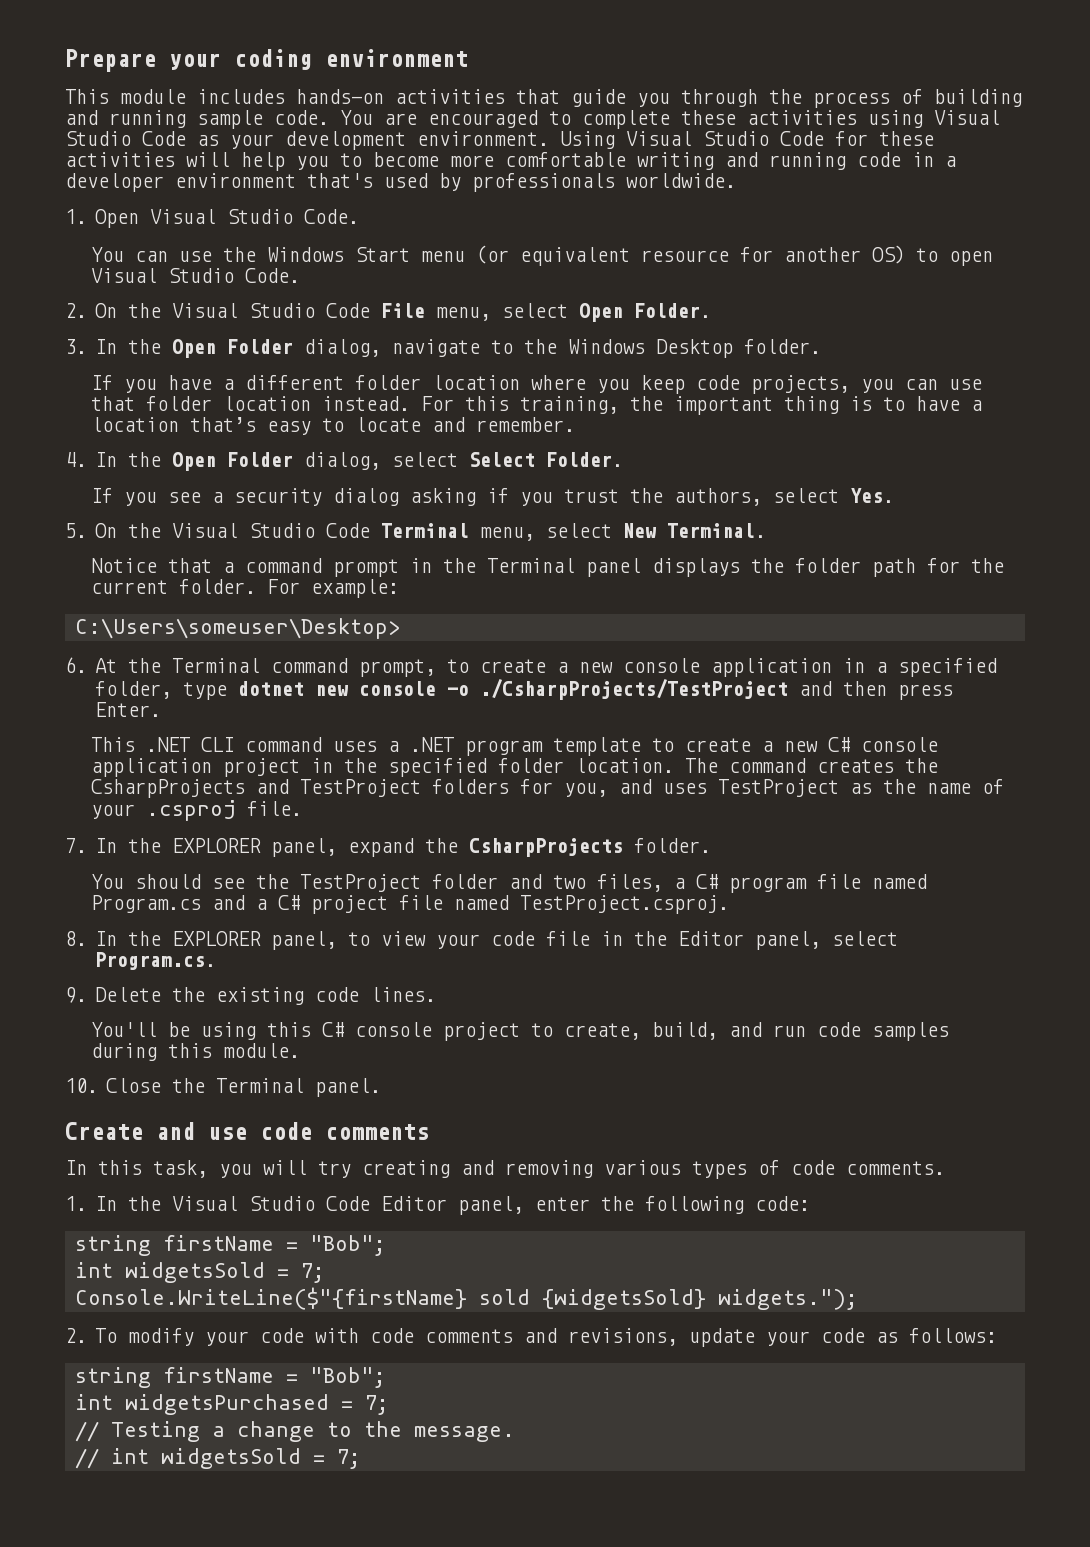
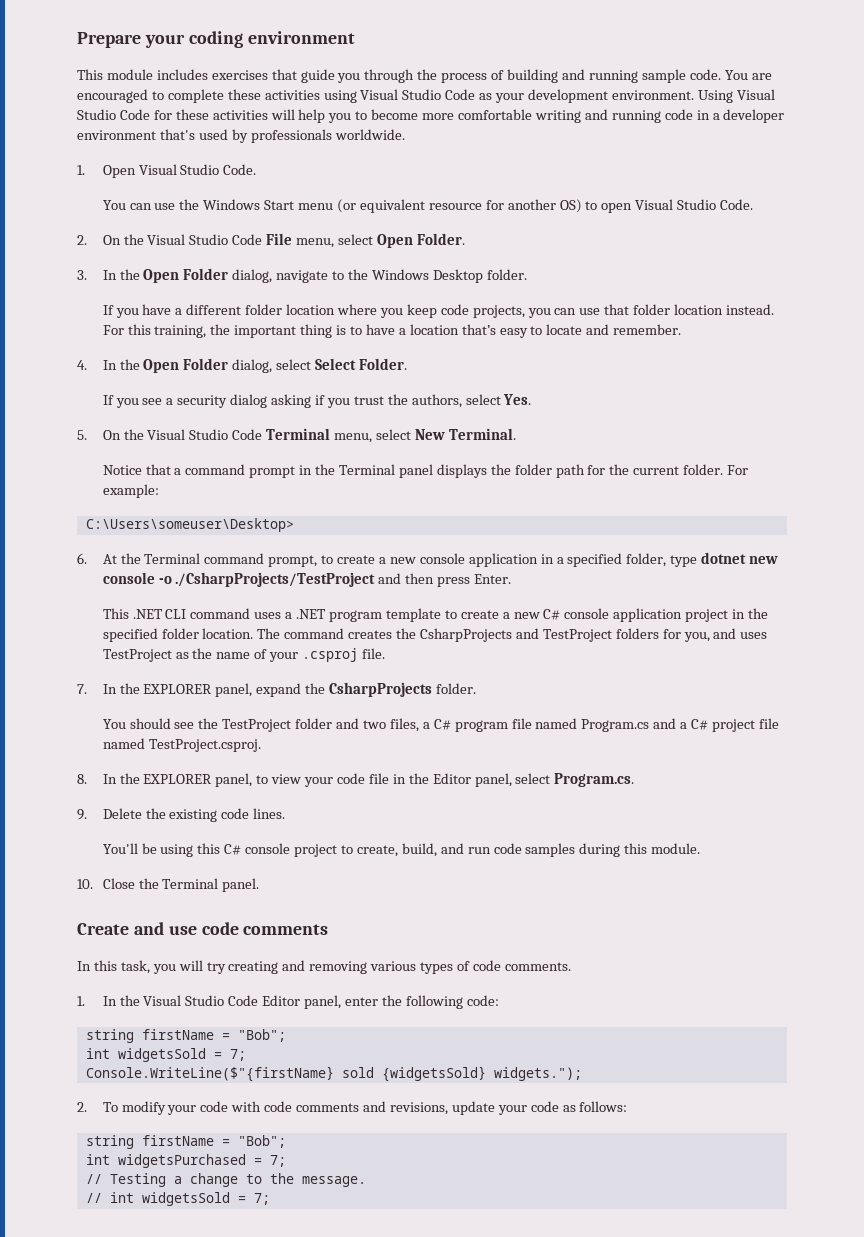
[296,89,505,104] hands-on activities -> [211,70,268,80] exercises

